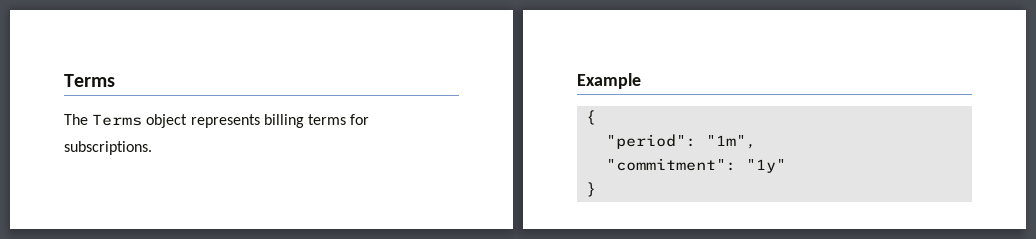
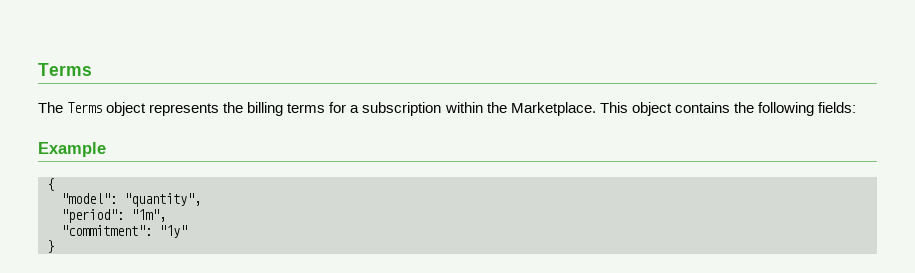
(260, 121) none -> [223,102,244,113] the
[64,141,152,155] subscriptions. -> [350,102,856,116] a subscription within the Marketplace. This object contains the following fields:
(597, 117) none -> [61,193,201,207] // "model": "quantity",

